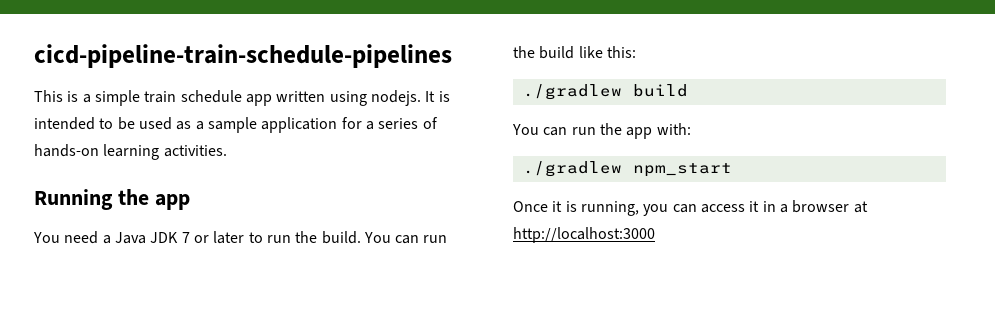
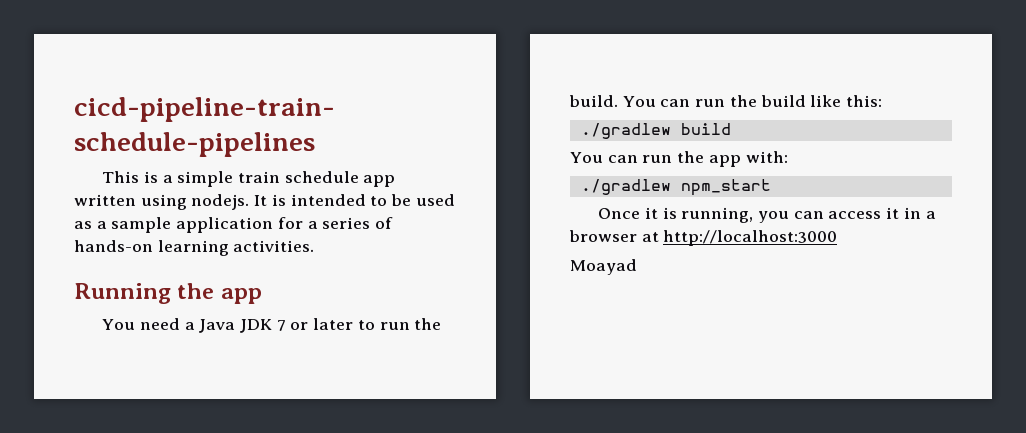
(655, 235) none -> [570,259,637,275] // Moayad

